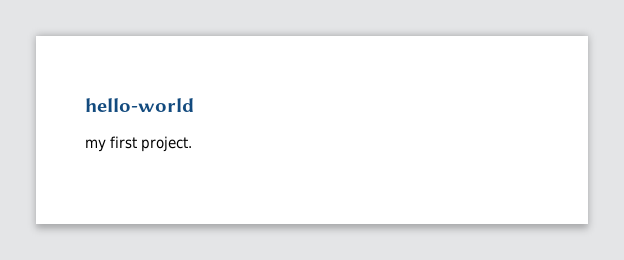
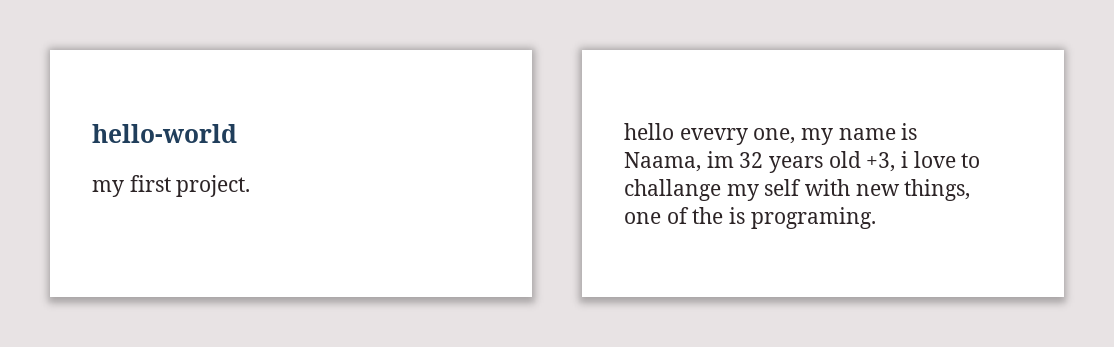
(192, 144) none -> [624,123,918,145] [624,151,981,173] [624,179,971,201] [624,207,876,229] // hello evevry one, my name is Naama, im 32 years old +3, i love to challange my self with new things, one of the is programing.

